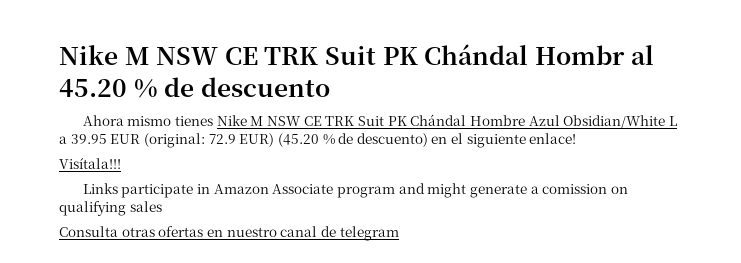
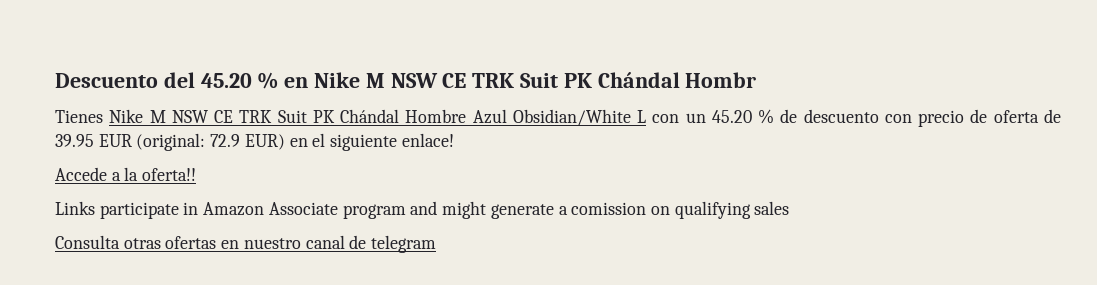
(59, 55) none -> [55,72,309,89] Descuento del 45.20 % en
[630,45,654,65] [59,77,330,98] [82,115,214,126] al 45.20 % de descuento // Ahora mismo tienes -> [55,110,103,123] // Tienes
[59,136,67,144] a -> [652,109,1061,127] con un 45.20 % de descuento con precio de oferta de
[277,133,428,147] (45.20 % de descuento) -> (285, 142) none
[59,158,121,169] Visítala!!! -> [55,167,197,181] Accede a la oferta!!

